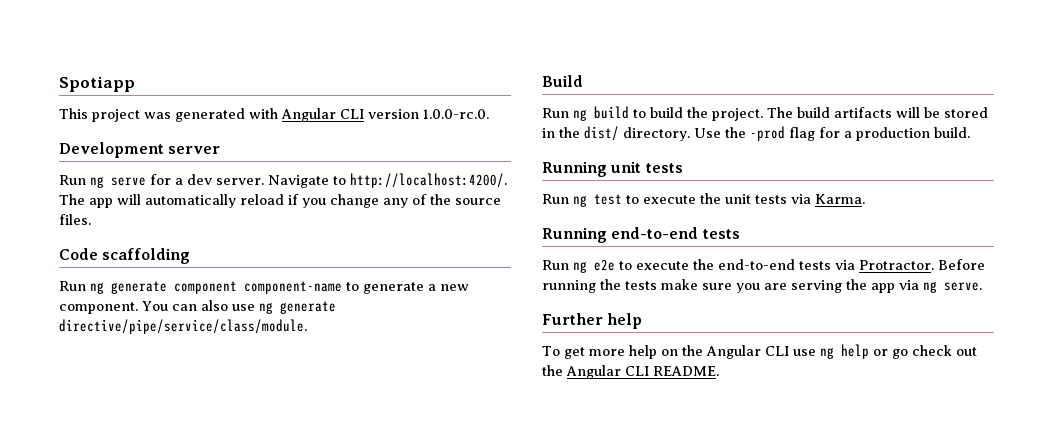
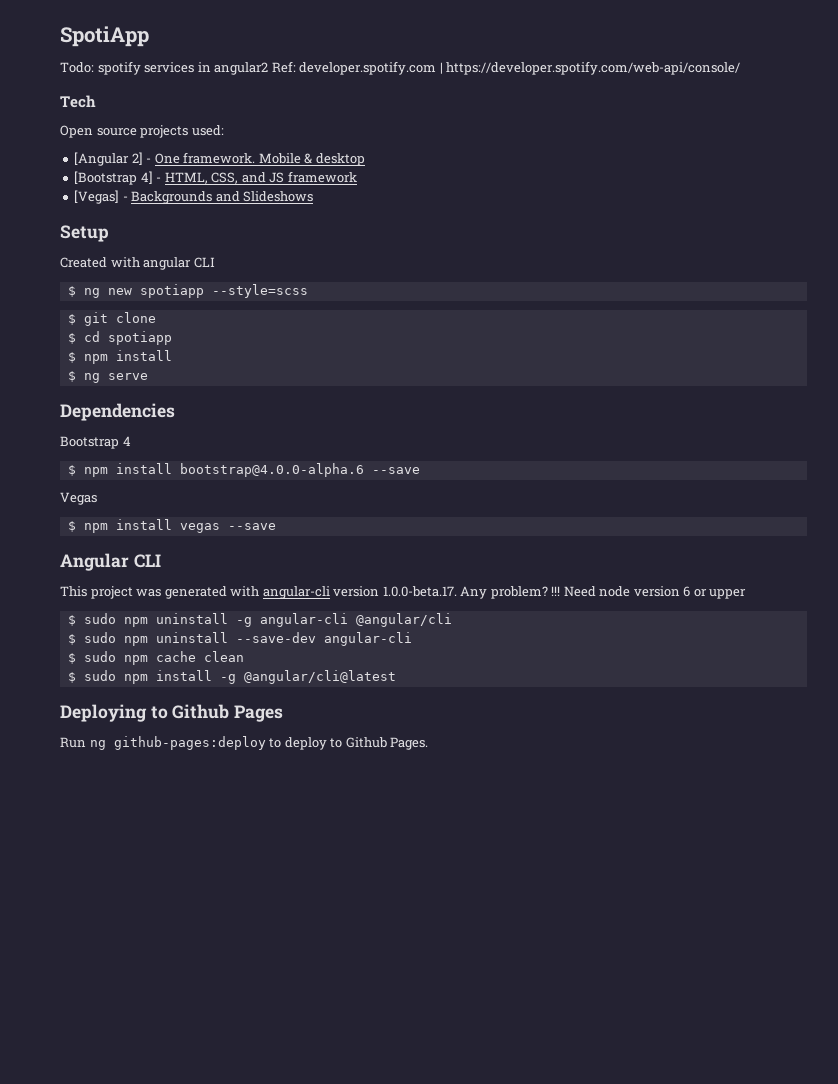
[59,76,135,92] Spotiapp -> [60,26,149,47] [60,61,741,75] [60,95,96,108] [60,125,224,138] [74,152,365,166] [74,171,357,185] [74,190,314,204] [60,225,109,242] [60,257,215,270] [67,284,308,298] [67,312,156,326] [67,331,172,345] [67,350,172,364] [67,371,148,383] [60,403,175,421] [60,436,131,449] [67,463,420,477] [60,492,97,505] [67,519,276,533] [60,553,161,571] SpotiApp // Todo: spotify services in angular2 Ref: developer.spotify.com | https://developer.spotify.com/web-api/console/ // Tech // Open source projects used: // [Angular 2] - One framework. Mobile & desktop // [Bootstrap 4] - HTML, CSS, and JS framework // [Vegas] - Backgrounds and Slideshows // Setup // Created with angular CLI // $ ng new spotiapp --style=scss // $ git clone // $ cd spotiapp // $ npm install // $ ng serve // Dependencies // Bootstrap 4 // $ npm install bootstrap@4.0.0-alpha.6 --save // Vegas // $ npm install vegas --save // Angular CLI
[281,108,489,122] [59,142,221,158] [59,173,507,188] [59,194,501,208] [59,214,91,225] [59,248,191,264] [59,281,469,294] [59,300,336,314] [59,319,307,334] [542,75,583,87] [542,106,988,121] [542,126,970,141] [542,161,683,177] [542,193,865,207] [542,227,740,243] [542,259,985,273] [542,279,982,293] [542,313,643,329] [542,344,977,359] [542,365,719,379] Angular CLI version 1.0.0-rc.0. // Development server // Run ng serve for a dev server. Navigate to http://localhost:4200/. The app will automatically reload if you change any of the source files. // Code scaffolding // Run ng generate component component-name to generate a new component. You can also use ng generate directive/pipe/service/class/module. // Build // Run ng build to build the project. The build artifacts will be stored in the dist/ directory. Use the -prod flag for a production build. // Running unit tests // Run ng test to execute the unit tests via Karma. // Running end-to-end tests // Run ng e2e to execute the end-to-end tests via Protractor. Before running the tests make sure you are serving the app via ng serve. // Further help // To get more help on the Angular CLI use ng help or go check out the Angular CLI README. -> [262,586,747,599] [67,613,452,627] [67,632,412,646] [67,651,244,665] [67,670,396,684] [60,704,284,722] [60,736,429,750] angular-cli version 1.0.0-beta.17. Any problem? !!! Need node version 6 or upper // $ sudo npm uninstall -g angular-cli @angular/cli // $ sudo npm uninstall --save-dev angular-cli // $ sudo npm cache clean // $ sudo npm install -g @angular/cli@latest // Deploying to Github Pages // Run ng github-pages:deploy to deploy to Github Pages.

